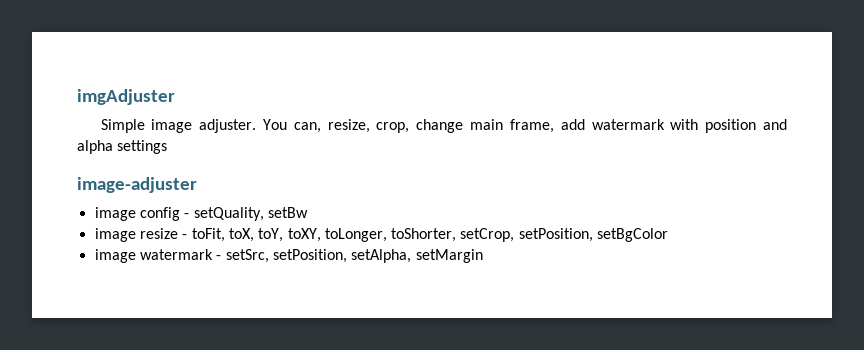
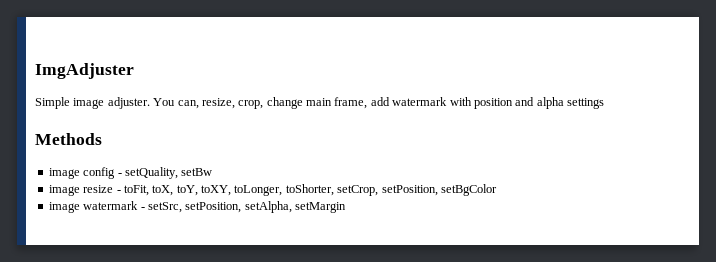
[77,89,175,105] imgAdjuster -> [35,63,134,79] ImgAdjuster
[77,177,197,193] image-adjuster -> [35,133,102,145] Methods

